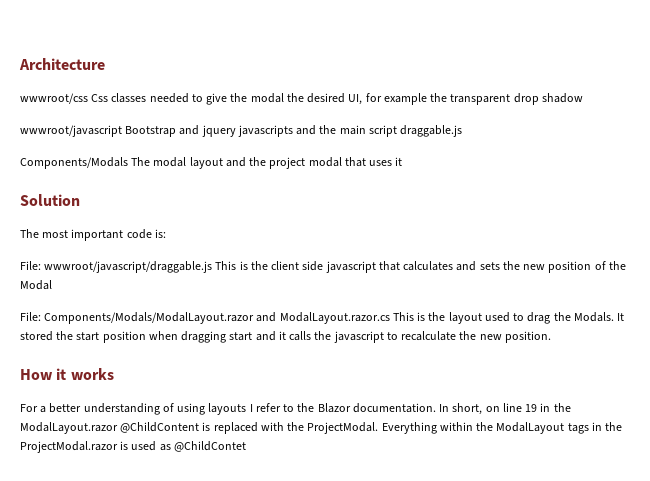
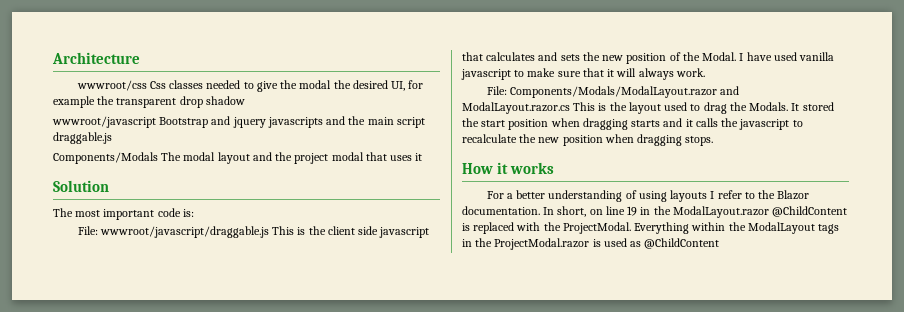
[20,280,52,290] Modal -> [702,52,835,61] [461,68,705,80] Modal. I have used vanilla javascript to make sure that it will always work.
[229,332,253,341] start -> [631,120,661,127] starts
[504,331,551,343] position. -> [562,134,714,146] position when dragging stops.
[173,441,246,452] @ChildContet -> [644,238,720,249] @ChildContent

